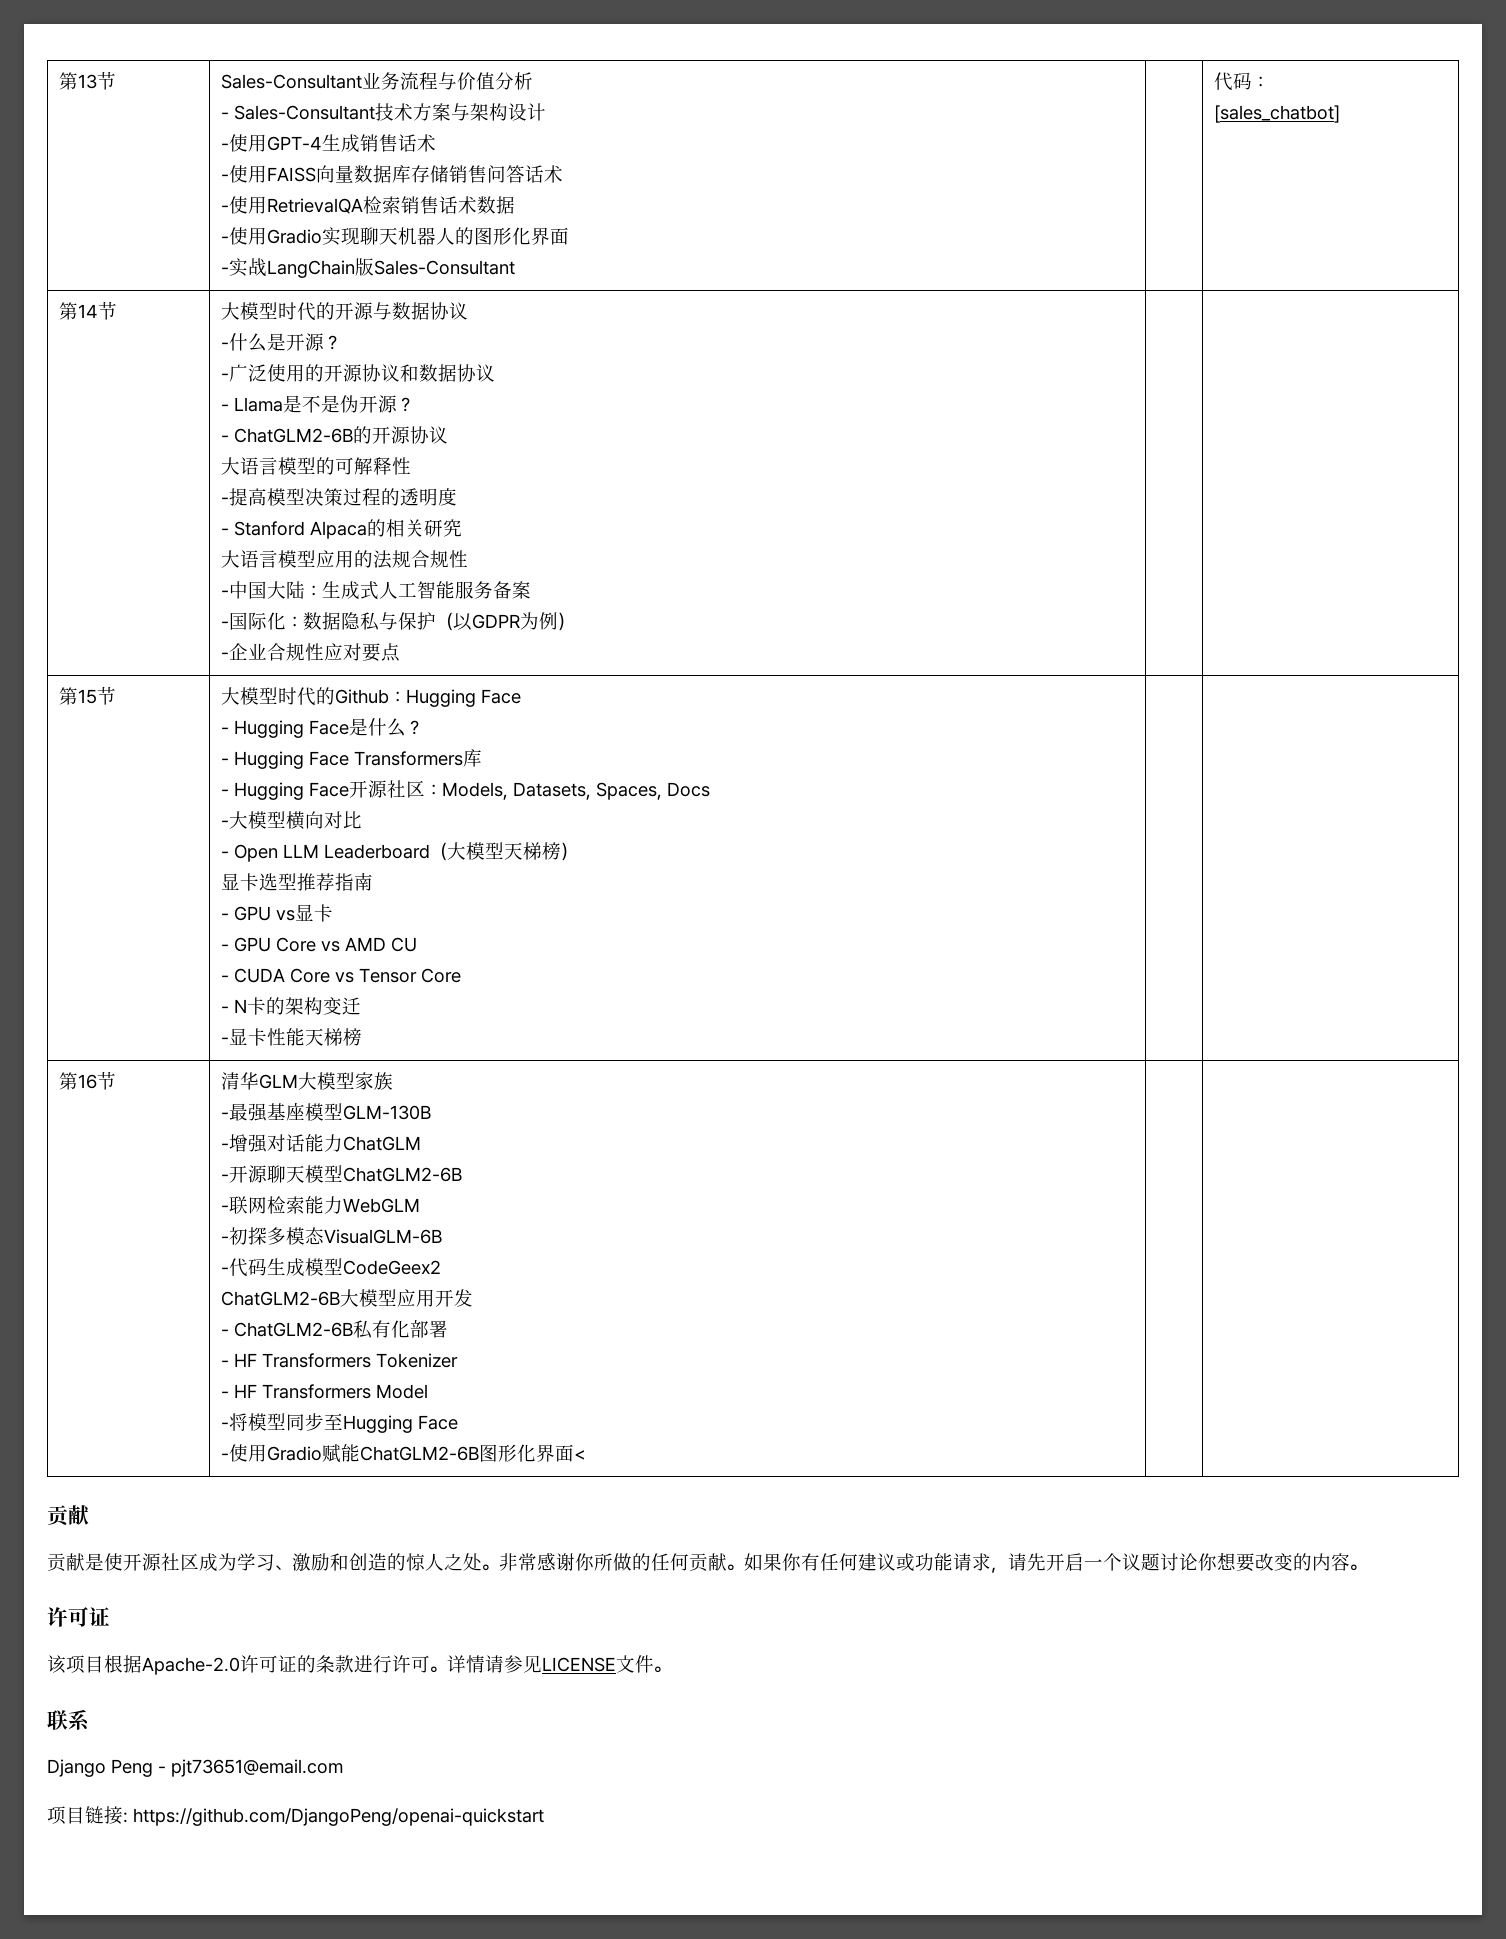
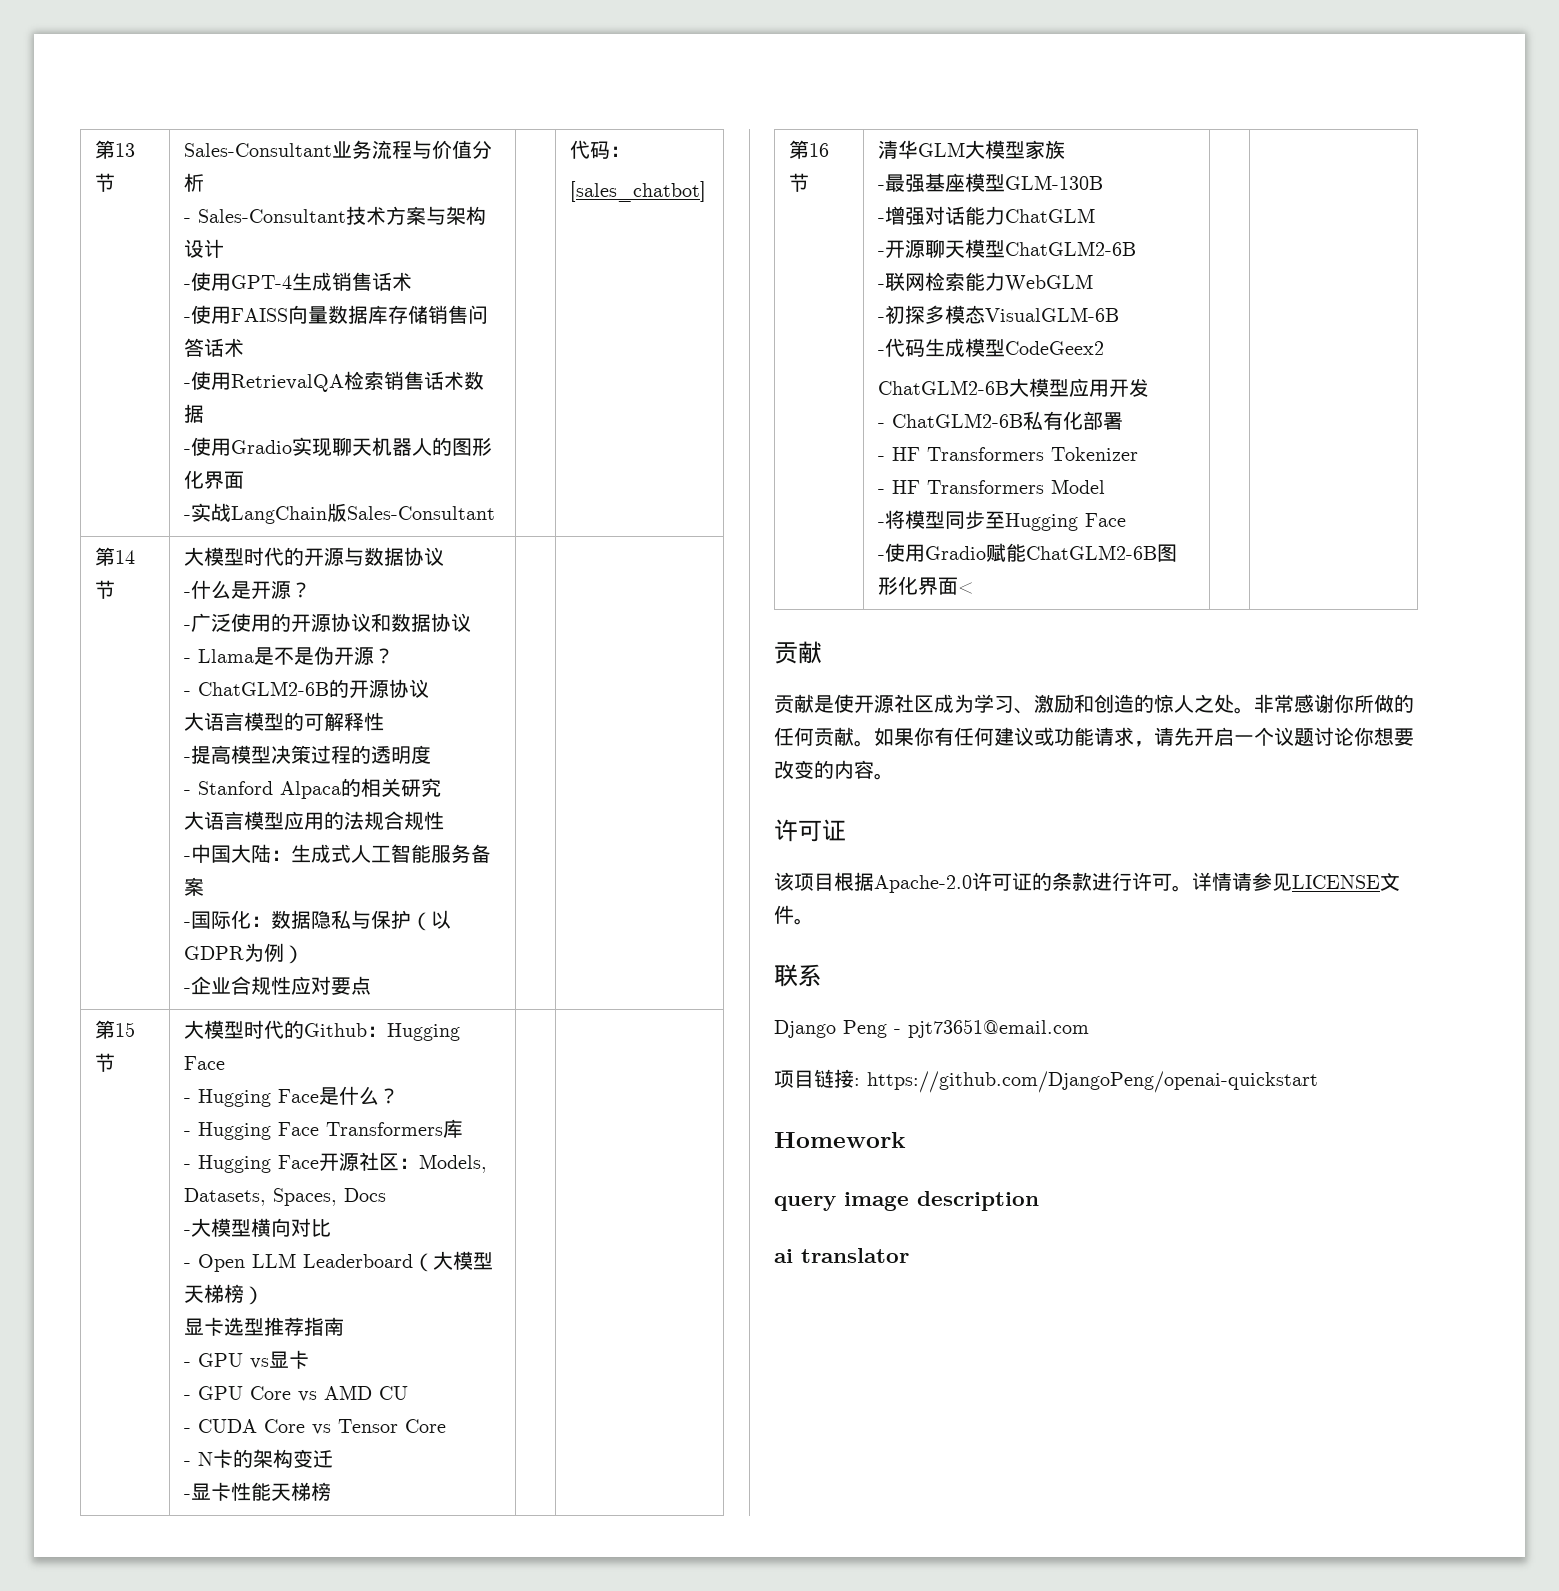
(544, 1817) none -> [774,1132,906,1148] [774,1191,1039,1211] [774,1248,909,1263] // Homework // query image description // ai translator

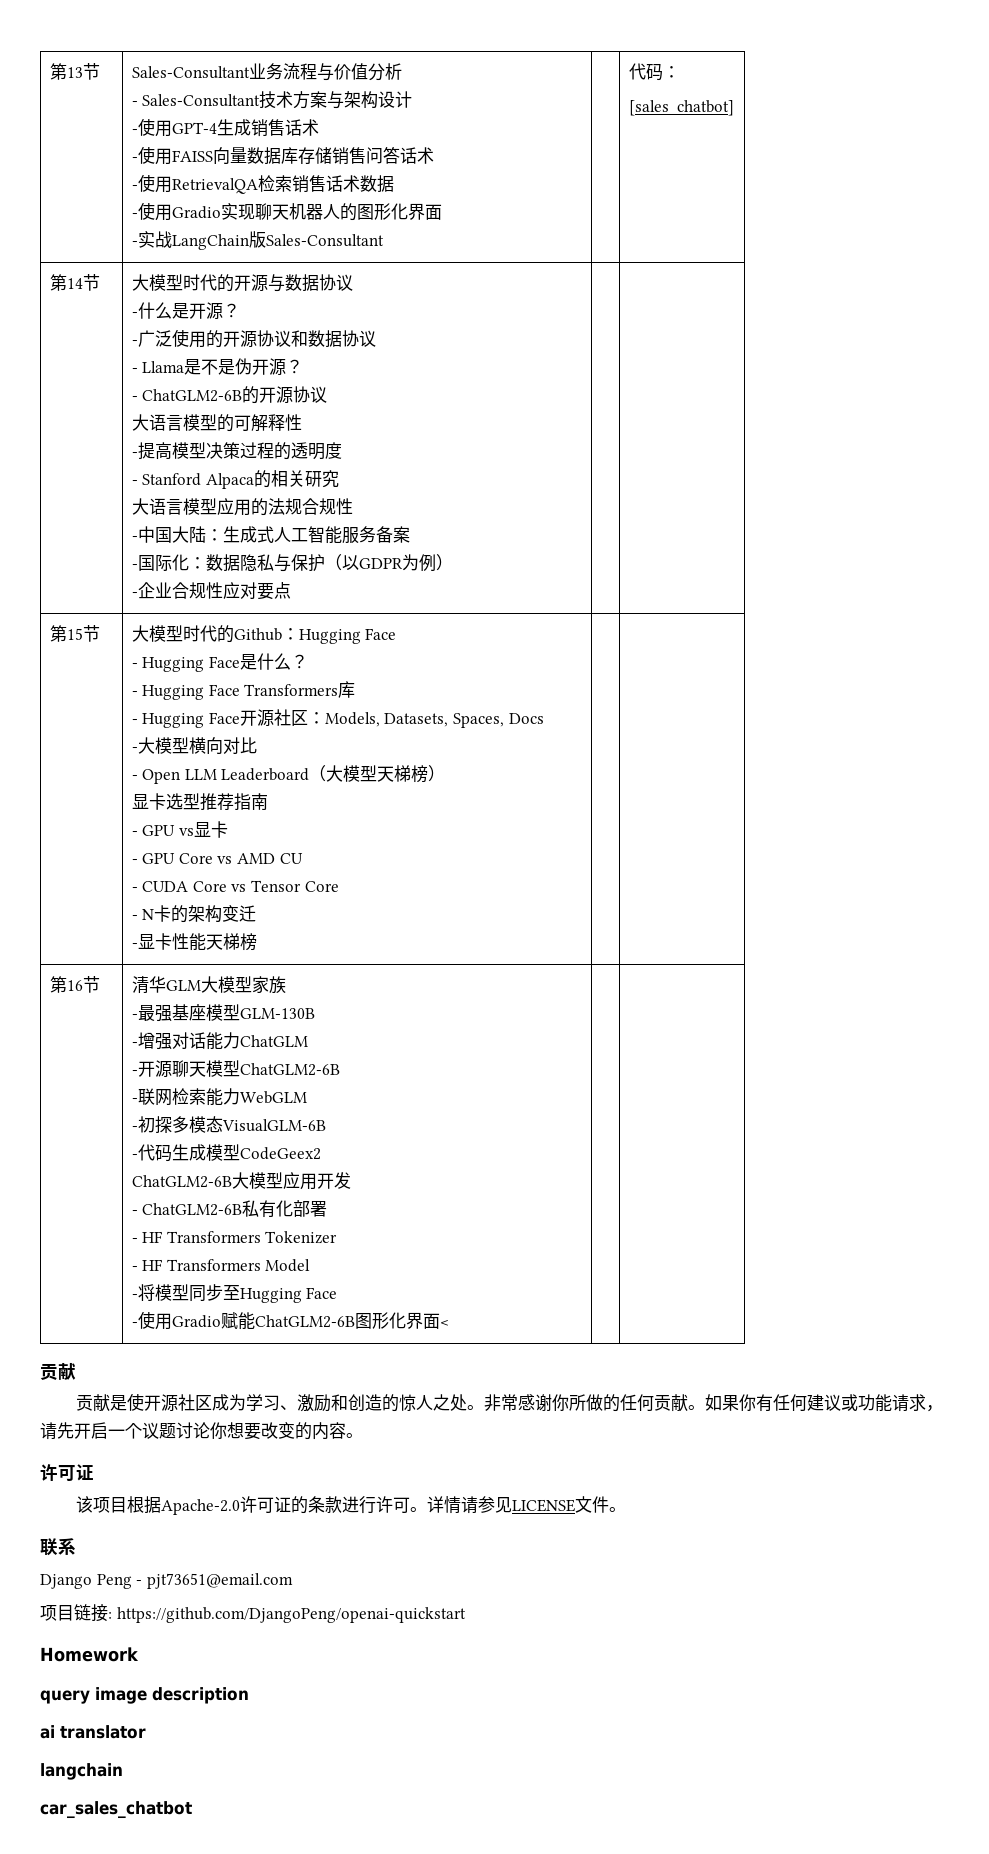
(909, 1255) none -> [40,1763,123,1780] [40,1801,192,1819] // langchain // car_sales_chatbot

